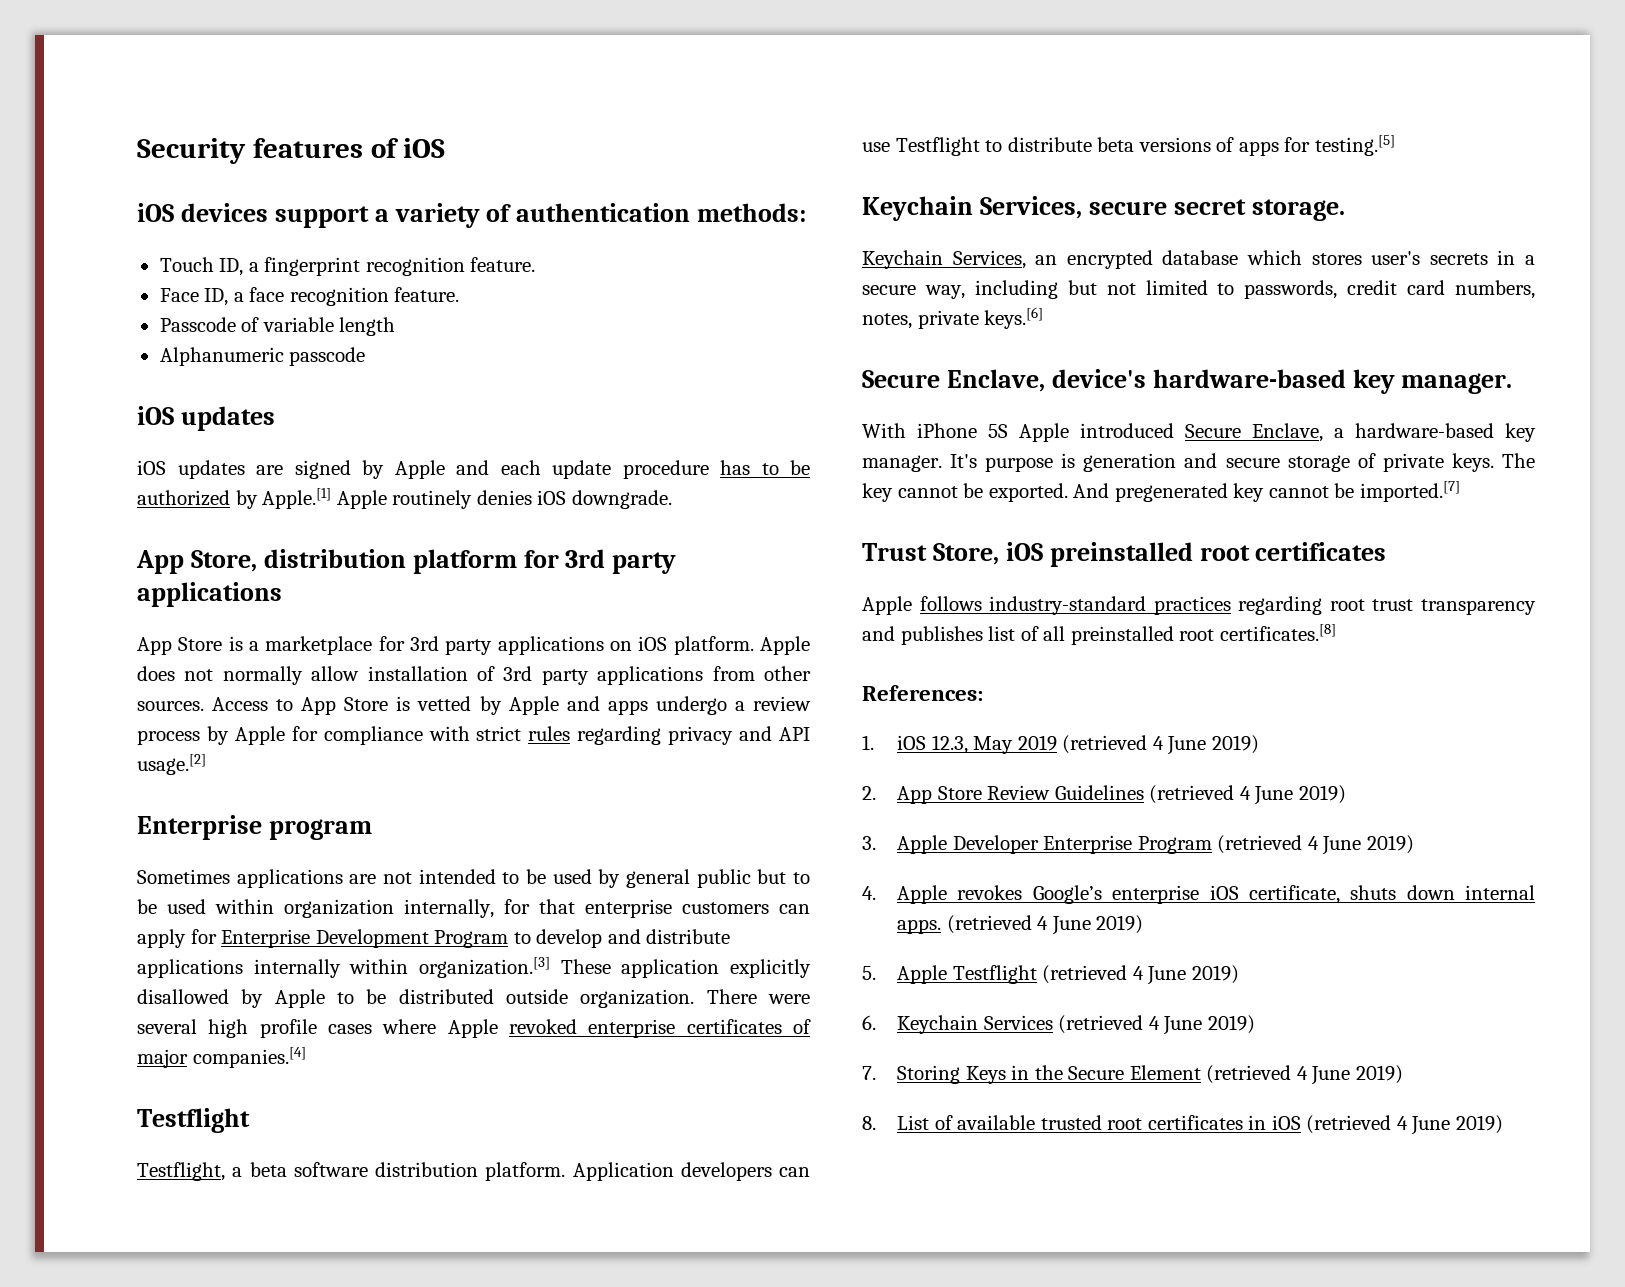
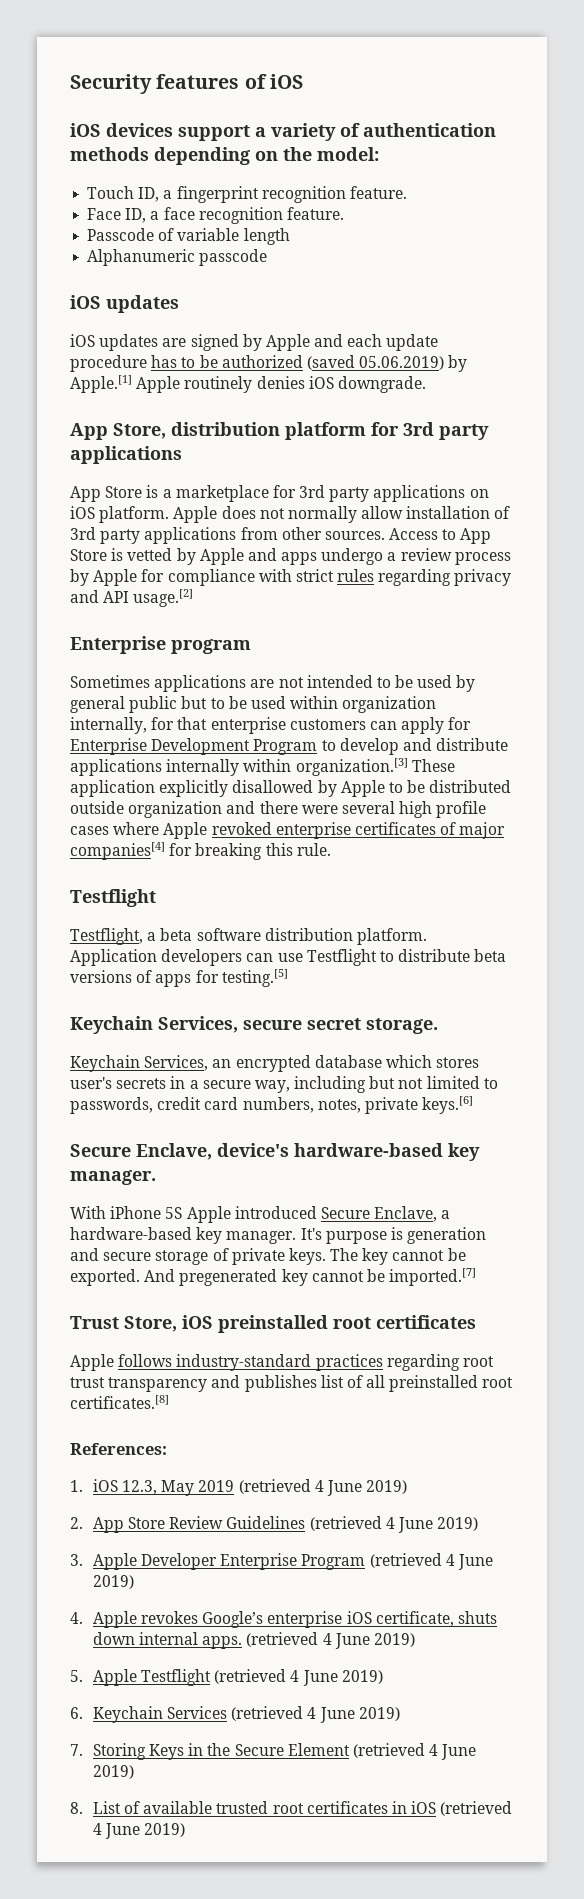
[697,203,807,222] methods: -> [70,147,379,165] methods depending on the model:
(230, 498) none -> [306,355,445,370] (saved 05.06.2019)
[580,989,757,1008] organization. There -> [128,801,298,818] organization and there
[192,1047,306,1068] companies.[4] -> [70,842,331,860] companies[4] for breaking this rule.

